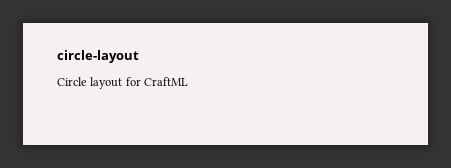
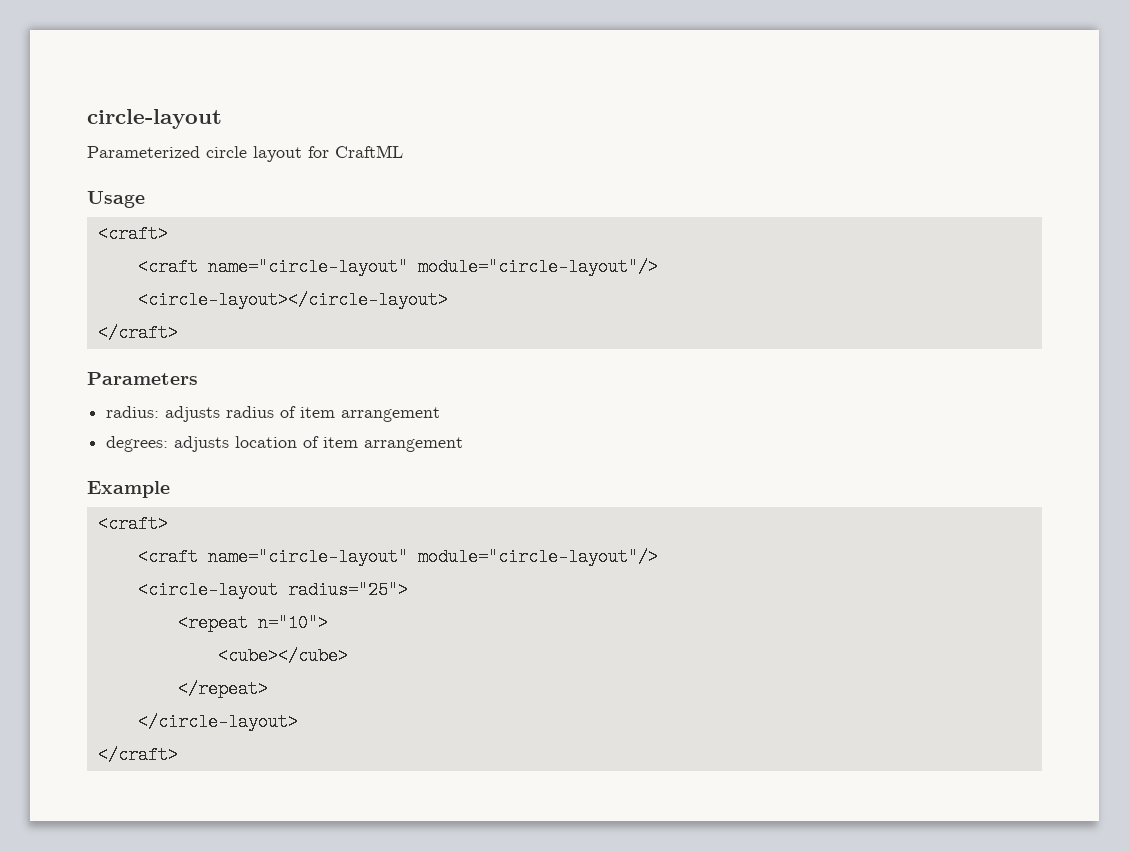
[57,77,87,86] Circle -> [87,146,247,158] Parameterized circle
(189, 81) none -> [87,191,145,208] [97,225,168,243] [137,258,658,276] [137,291,448,309] [97,324,178,342] [87,372,198,385] [106,406,441,422] [106,436,464,452] [87,481,170,498] [97,515,168,533] [137,548,658,566] [137,581,408,599] [177,614,328,632] [217,647,348,665] [177,680,268,698] [137,713,298,731] [97,746,178,764] // Usage // <craft> // <craft name="circle-layout" module="circle-layout"/> // <circle-layout></circle-layout> // </craft> // Parameters // radius: adjusts radius of item arrangement // degrees: adjusts location of item arrangement // Example // <craft> // <craft name="circle-layout" module="circle-layout"/> // <circle-layout radius="25"> // <repeat n="10"> // <cube></cube> // </repeat> // </circle-layout> // </craft>

